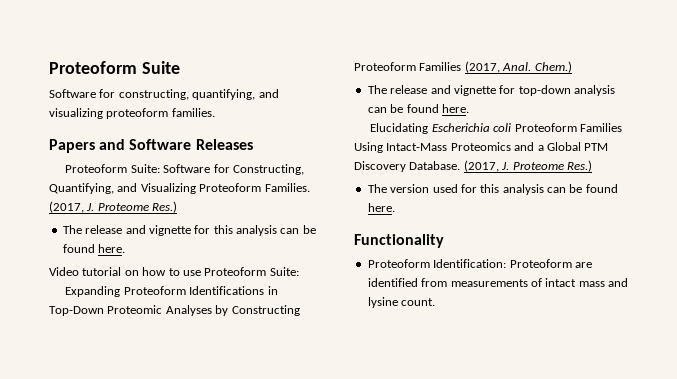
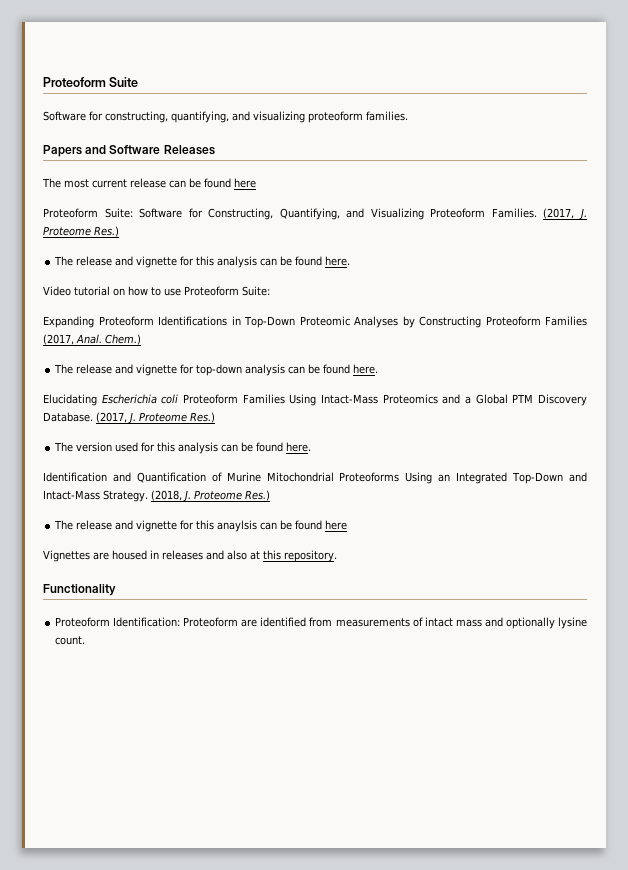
(253, 144) none -> [42,178,256,188] // The most current release can be found here
(395, 207) none -> [43,472,588,484] [43,490,270,502] [54,520,348,532] [43,550,337,562] // Identification and Quantification of Murine Mitochondrial Proteoforms Using an Integrated Top-Down and Intact-Mass Strategy. (2018, J. Proteome Res.) // The release and vignette for this anaylsis can be found here // Vignettes are housed in releases and also at this repository.
(628, 282) none -> [505,617,555,629] optionally

